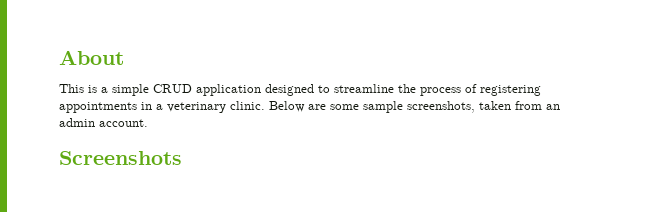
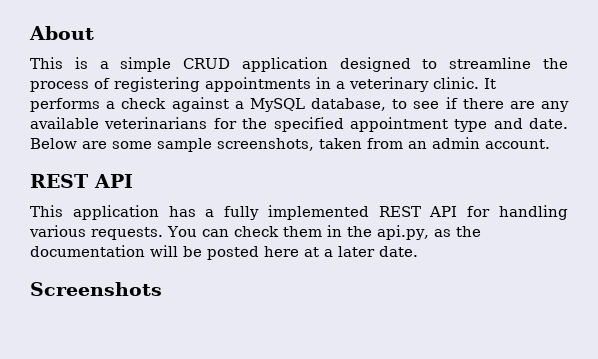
(265, 105) none -> [484,78,496,89] [30,97,570,112] [30,117,568,132] It performs a check against a MySQL database, to see if there are any available veterinarians for the specified appointment type and date.
(148, 123) none -> [30,174,133,188] [30,205,568,220] [29,225,481,240] [30,245,418,260] // REST API // This application has a fully implemented REST API for handling various requests. You can check them in the api.py, as the documentation will be posted here at a later date.

